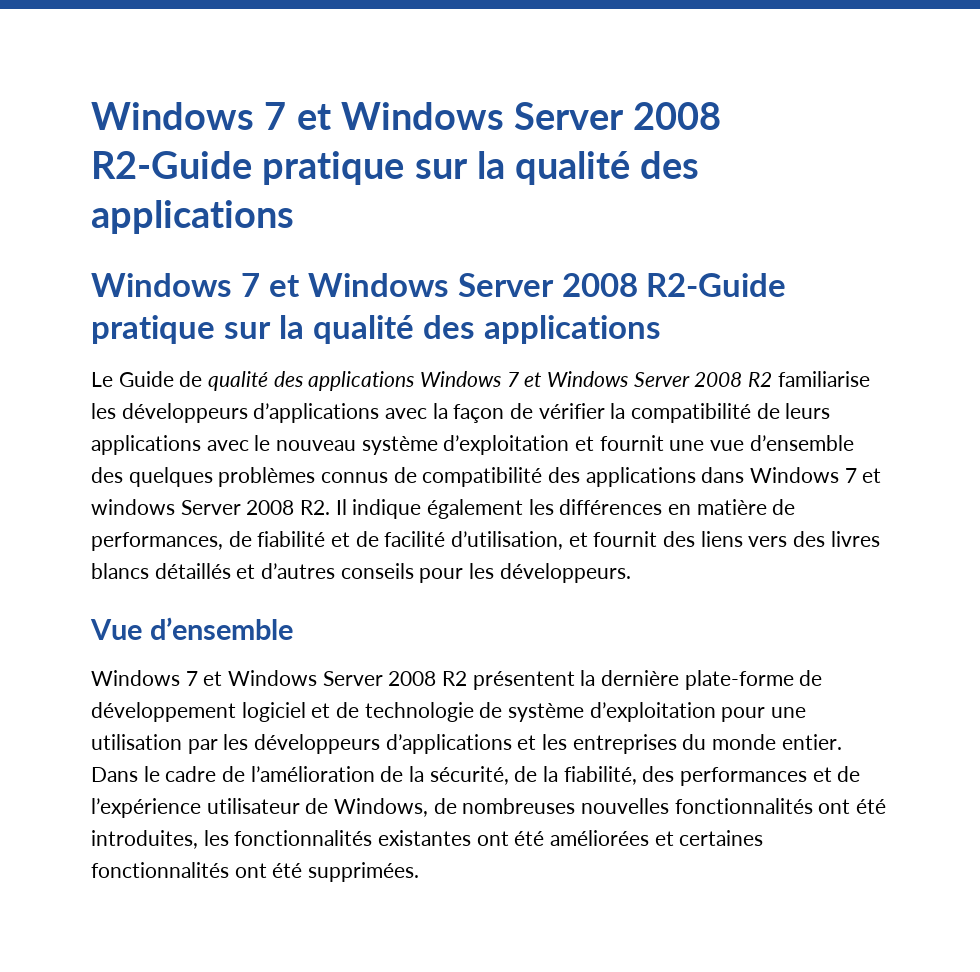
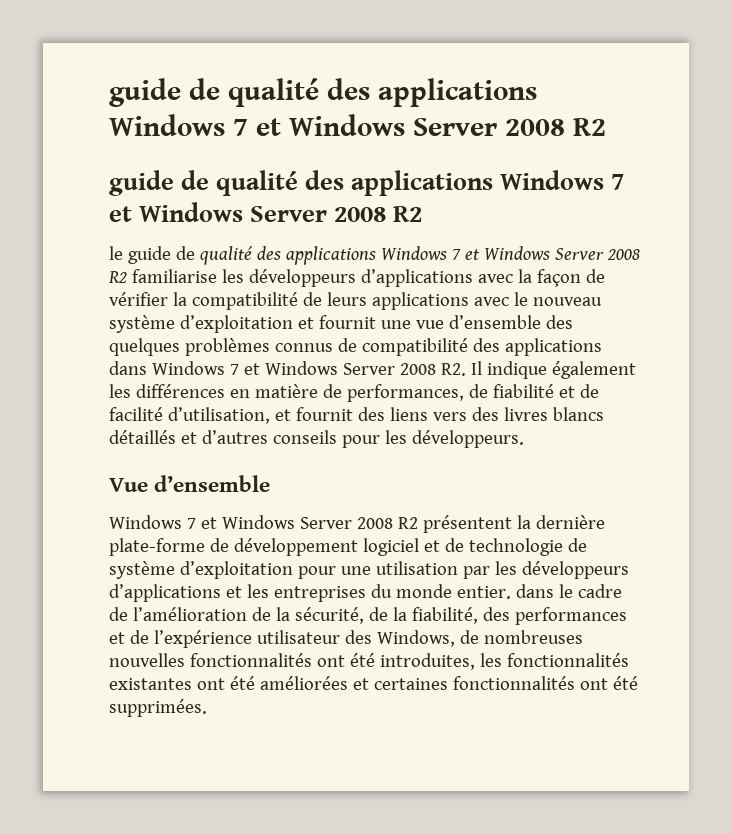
[91,102,722,130] [91,151,700,185] [91,200,294,234] [91,273,787,297] [91,315,661,344] [91,371,174,387] Windows 7 et Windows Server 2008 R2-Guide pratique sur la qualité des applications // Windows 7 et Windows Server 2008 R2-Guide pratique sur la qualité des applications // Le Guide -> [109,78,537,107] [109,114,606,136] [109,170,625,196] [109,202,423,222] [109,246,171,264] guide de qualité des applications Windows 7 et Windows Server 2008 R2 // guide de qualité des applications Windows 7 et Windows Server 2008 R2 // le guide
[91,499,175,515] windows -> [264,361,338,375] Windows
[91,767,138,782] Dans -> [515,584,554,598] dans
[305,798,329,814] de -> [344,630,372,644] des

